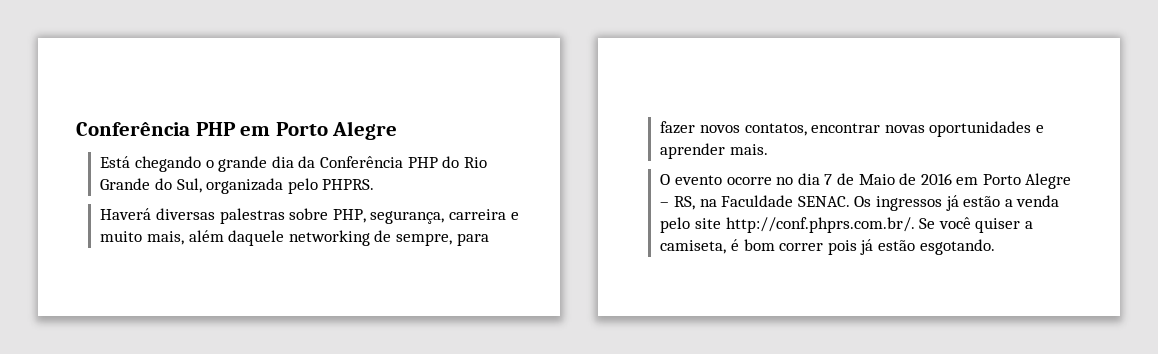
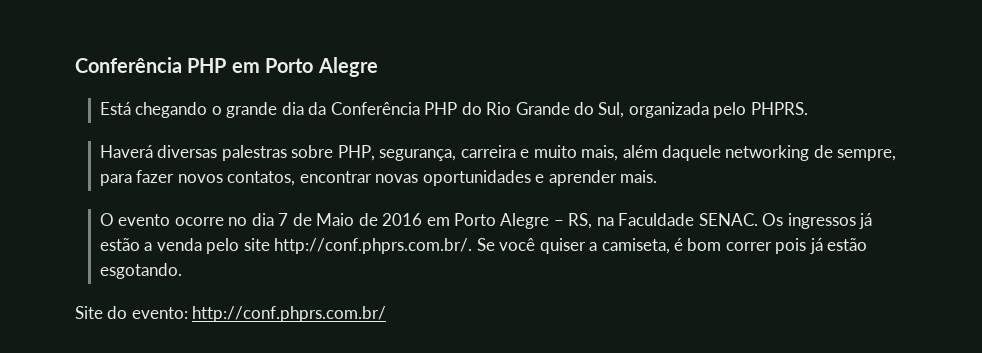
(995, 247) none -> [75,306,387,322] // Site do evento: http://conf.phprs.com.br/

